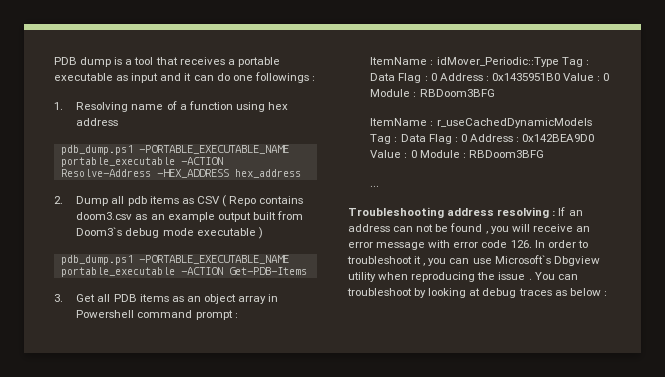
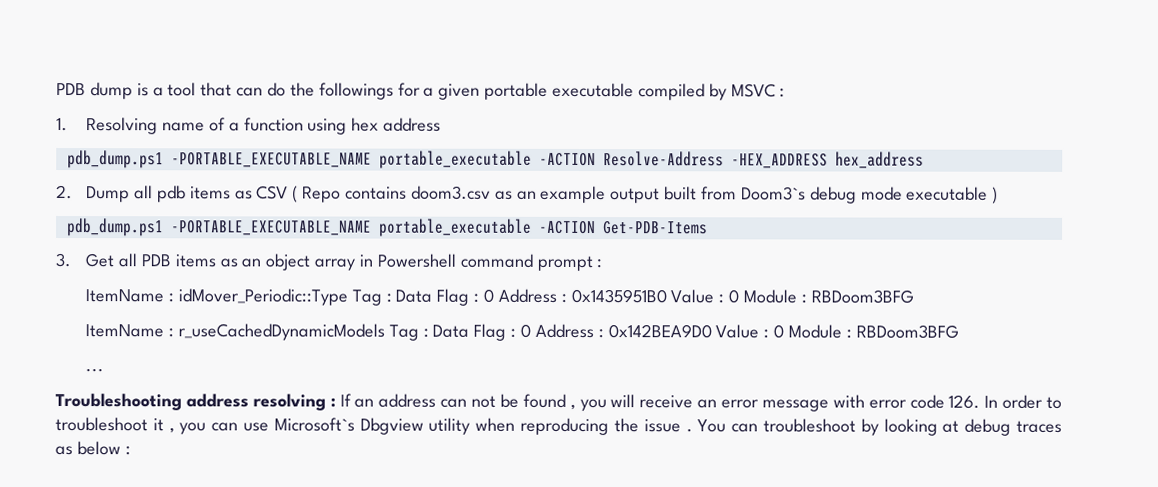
[179,57,280,67] [54,72,309,83] receives a portable executable as input and it can do one followings -> [236,82,776,101] can do the followings for a given portable executable compiled by MSVC

